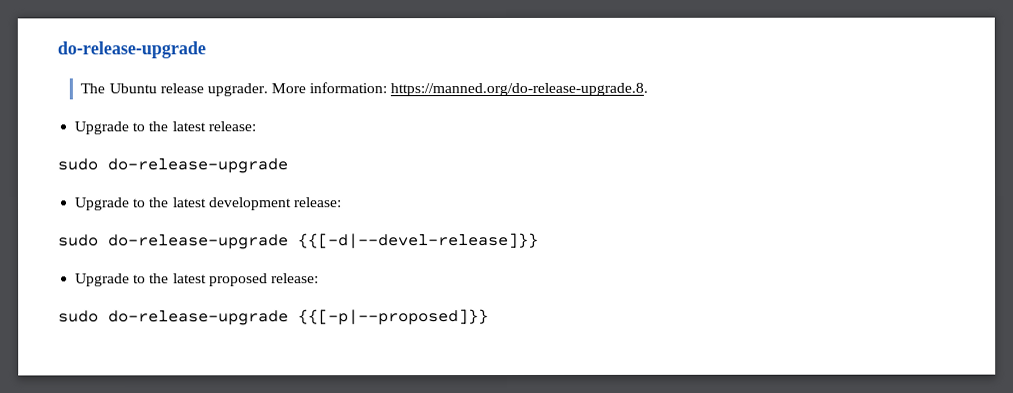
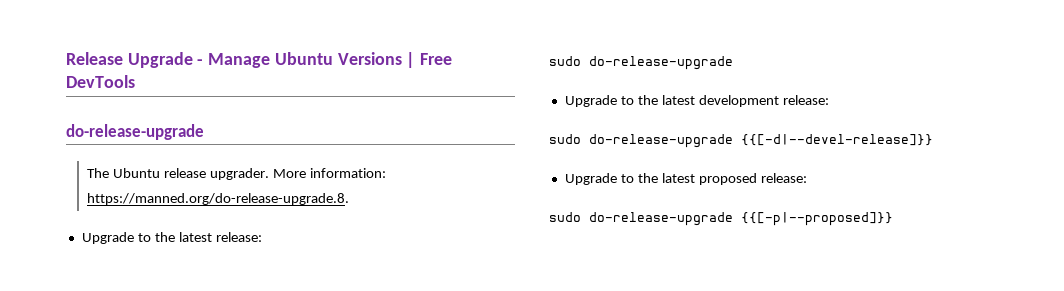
(57, 50) none -> [66,52,453,68] [66,75,135,88] Release Upgrade - Manage Ubuntu Versions | Free DevTools //

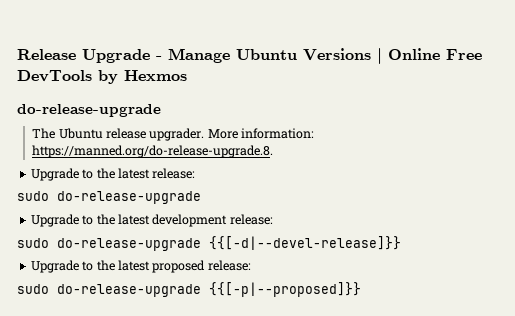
(416, 60) none -> [388,48,440,60] Online
(135, 81) none -> [98,70,187,84] by Hexmos

